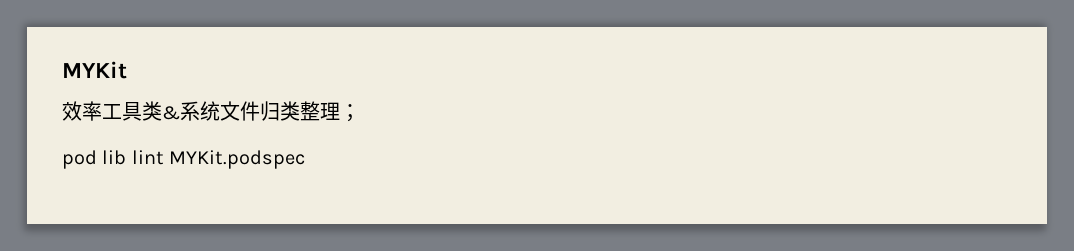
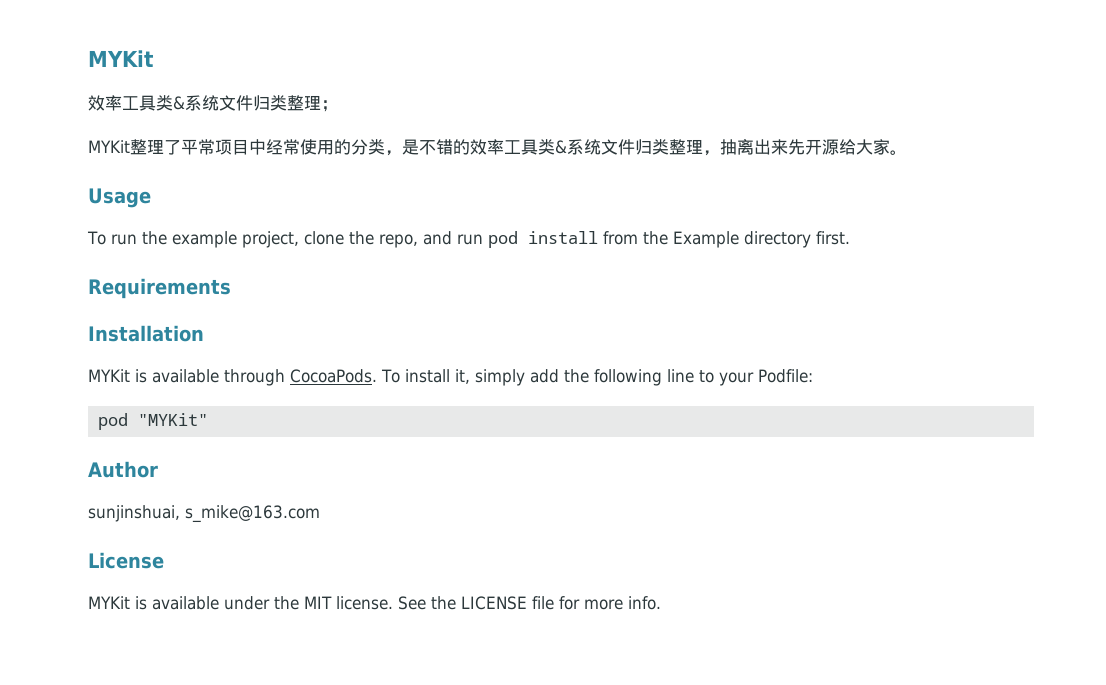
[62,150,306,169] pod lib lint MYKit.podspec -> [88,139,907,156] [88,188,151,208] [87,231,850,248] [88,278,231,299] [88,325,204,342] [88,369,813,386] [98,413,209,430] [88,461,158,478] [88,505,320,523] [88,552,164,569] [88,596,661,610] MYKit整理了平常项目中经常使用的分类，是不错的效率工具类&系统文件归类整理，抽离出来先开源给大家。 // Usage // To run the example project, clone the repo, and run pod install from the Example directory first. // Requirements // Installation // MYKit is available through CocoaPods. To install it, simply add the following line to your Podfile: // pod "MYKit" // Author // sunjinshuai, s_mike@163.com // License // MYKit is available under the MIT license. See the LICENSE file for more info.

